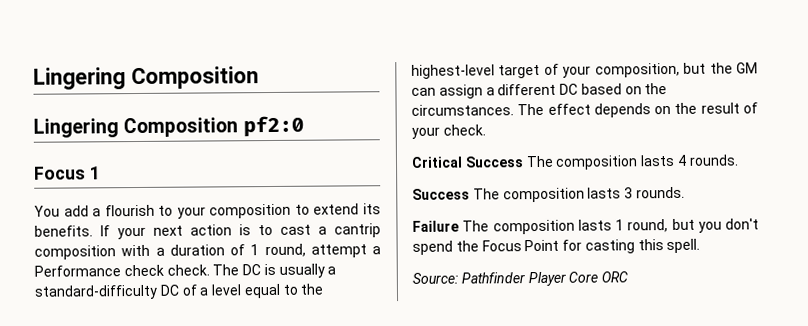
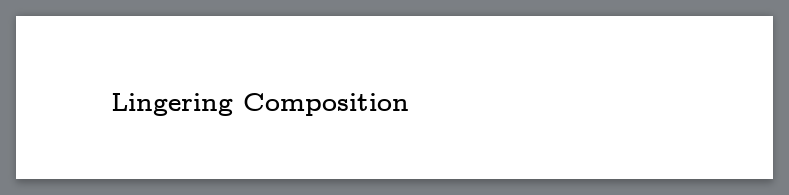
[33,66,259,90] [33,115,304,138] [34,166,101,180] [34,203,381,219] [34,223,381,240] [34,243,381,260] [34,263,337,278] [34,283,324,300] [411,62,758,79] [411,83,668,99] [411,102,758,118] [411,124,486,139] [411,154,739,170] [412,186,685,203] [412,218,759,235] [412,238,701,255] [412,271,629,287] Lingering Composition // Lingering Composition pf2:0 // Focus 1 // You add a flourish to your composition to extend its benefits. If your next action is to cast a cantrip composition with a duration of 1 round, attempt a Performance check check. The DC is usually a standard-difficulty DC of a level equal to the highest-level target of your composition, but the GM can assign a different DC based on the circumstances. The effect depends on the result of your check. // Critical Success The composition lasts 4 rounds. // Success The composition lasts 3 rounds. // Failure The composition lasts 1 round, but you don't spend the Focus Point for casting this spell. // Source: Pathfinder Player Core ORC -> [111,93,409,116] Lingering Composition

